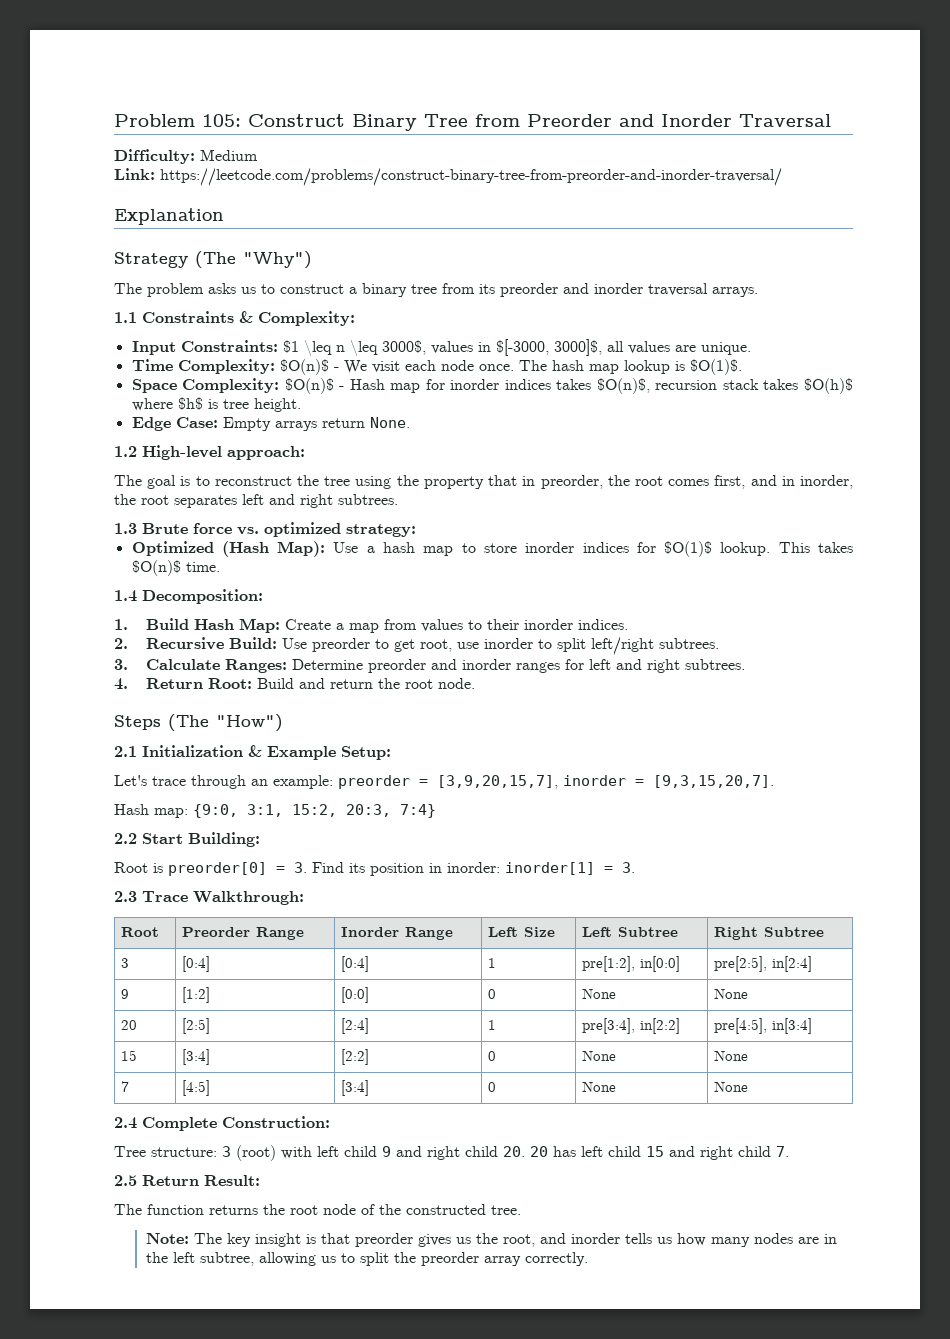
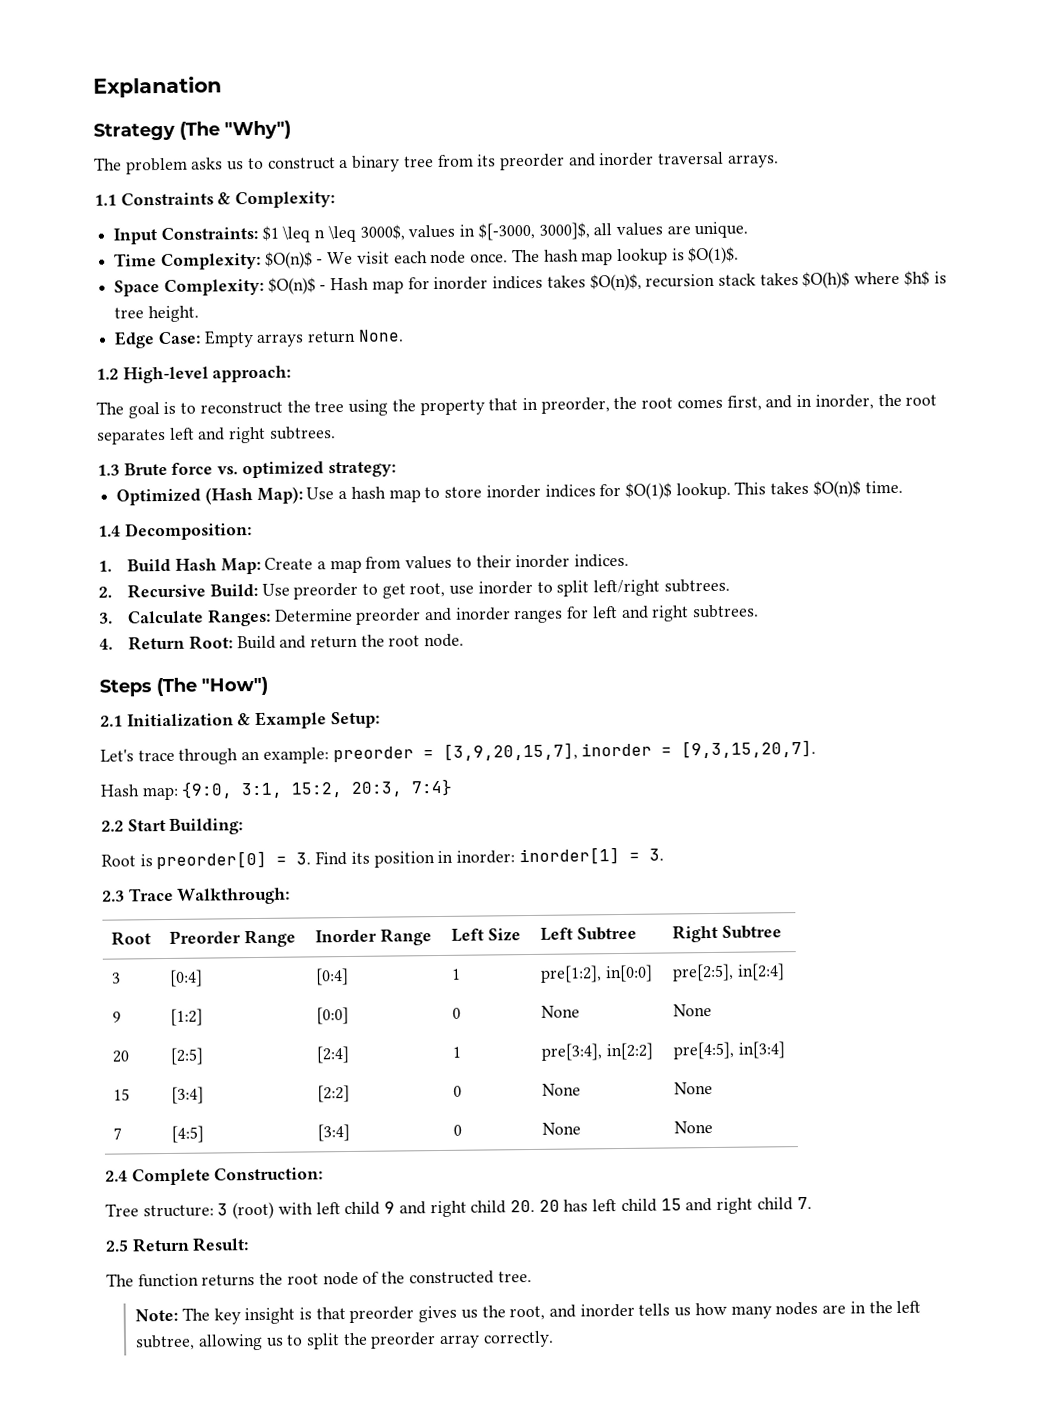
[114,114,831,131] [114,149,258,164] [114,168,782,186] Problem 105: Construct Binary Tree from Preorder and Inorder Traversal // Difficulty: Medium // Link: https://leetcode.com/problems/construct-binary-tree-from-preorder-and-inorder-traversal/ // -> (93, 87) none

